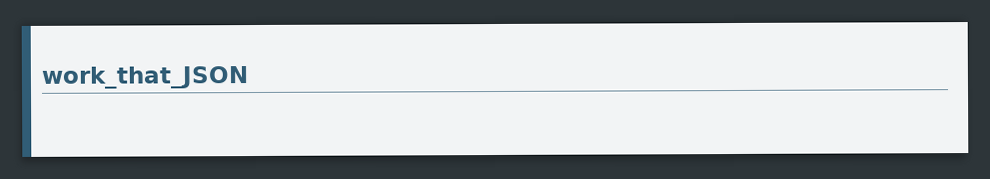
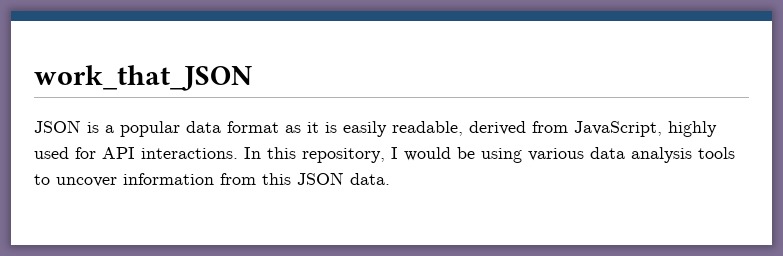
(248, 77) none -> [34,120,717,137] [34,147,735,163] [34,172,390,187] // JSON is a popular data format as it is easily readable, derived from JavaScript, highly used for API interactions. In this repository, I would be using various data analysis tools to uncover information from this JSON data.

